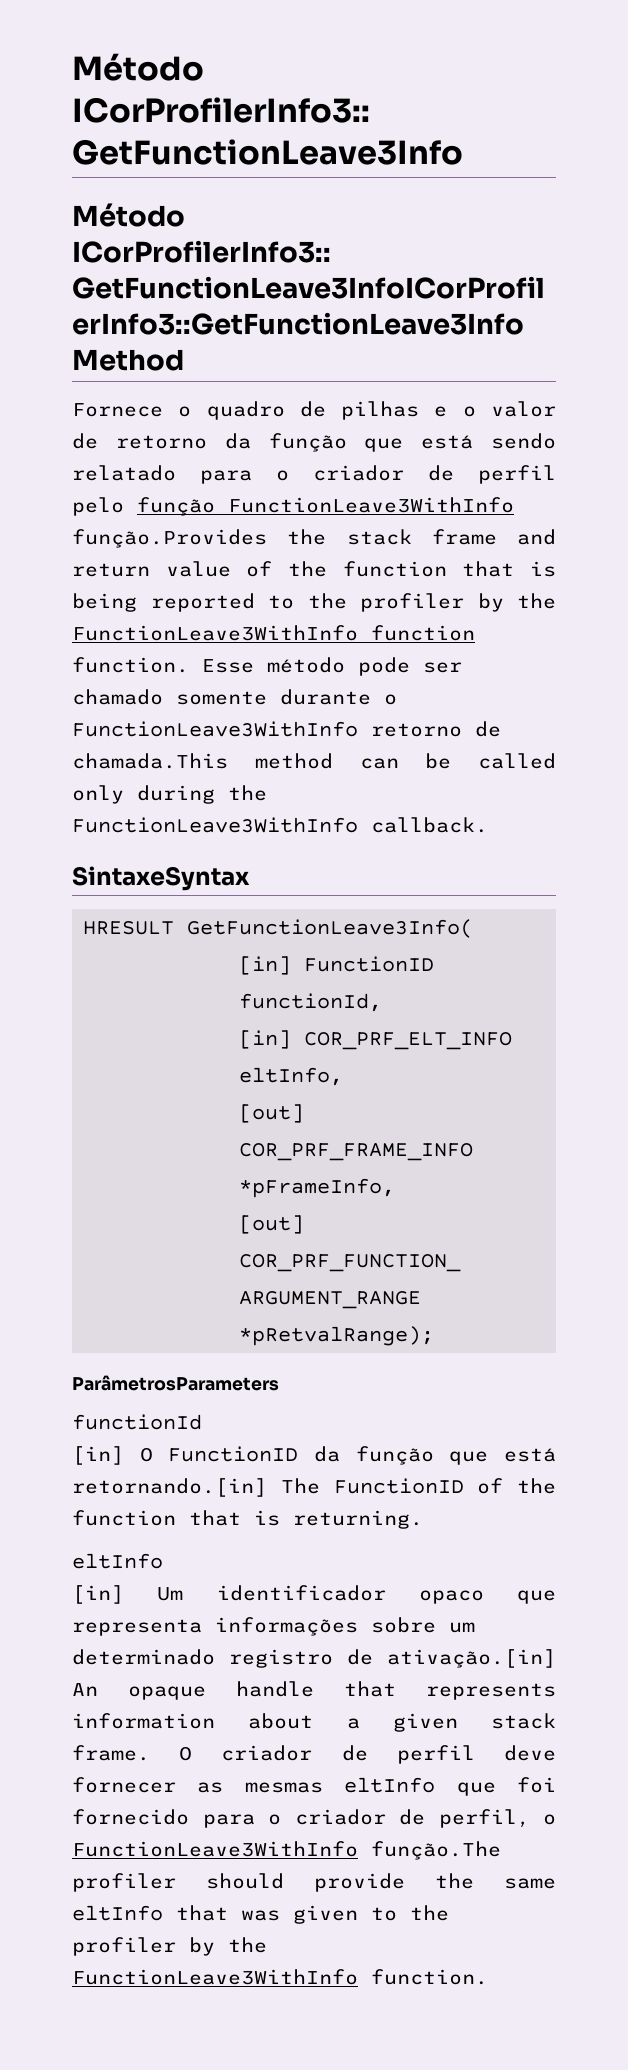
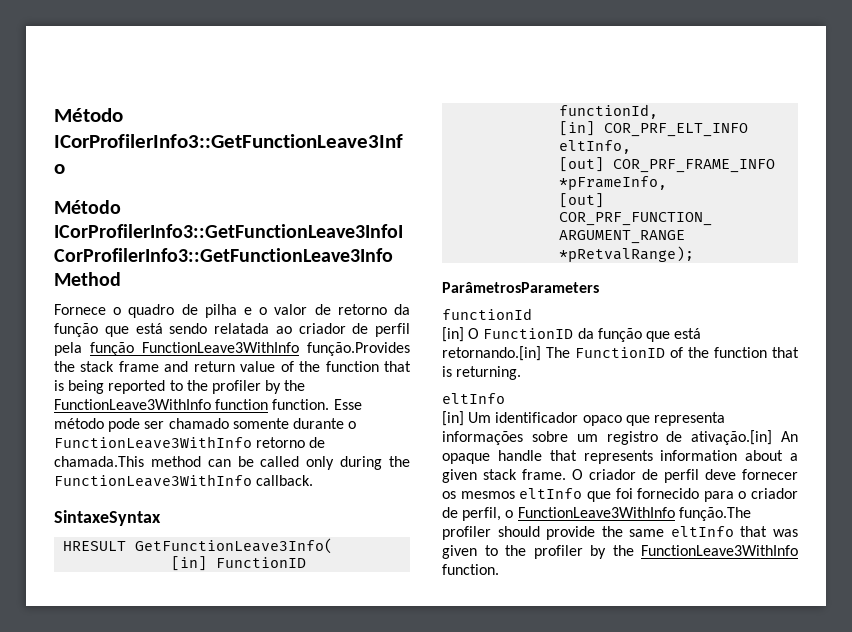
[341,401,420,420] pilhas -> [204,304,237,318] pilha
[72,465,556,484] [72,497,124,516] relatado para o criador de perfil pelo -> [214,323,410,337] [54,342,82,356] relatada ao criador de perfil pela
[72,1649,215,1665] determinado -> (598, 438) none
[197,1782,323,1793] as mesmas -> [442,491,515,499] os mesmos

